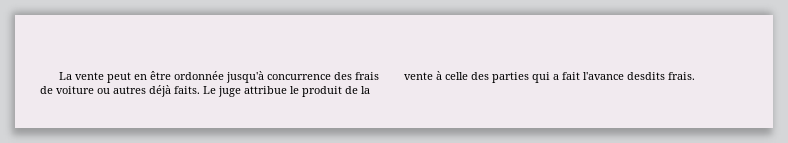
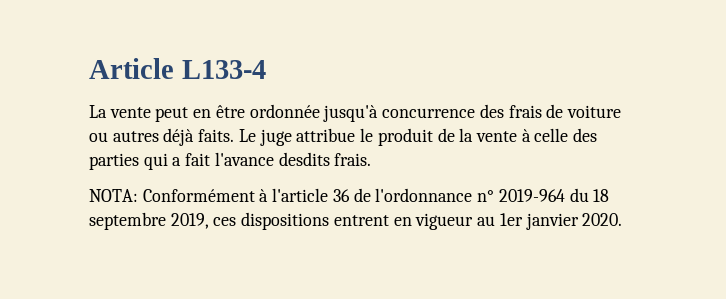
(59, 76) none -> [89,58,266,79] Article L133-4 //
(695, 76) none -> [89,188,610,202] [89,212,623,230] // NOTA: Conformément à l'article 36 de l'ordonnance n° 2019-964 du 18 septembre 2019, ces dispositions entrent en vigueur au 1er janvier 2020.

